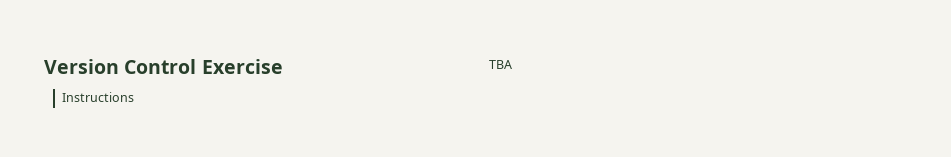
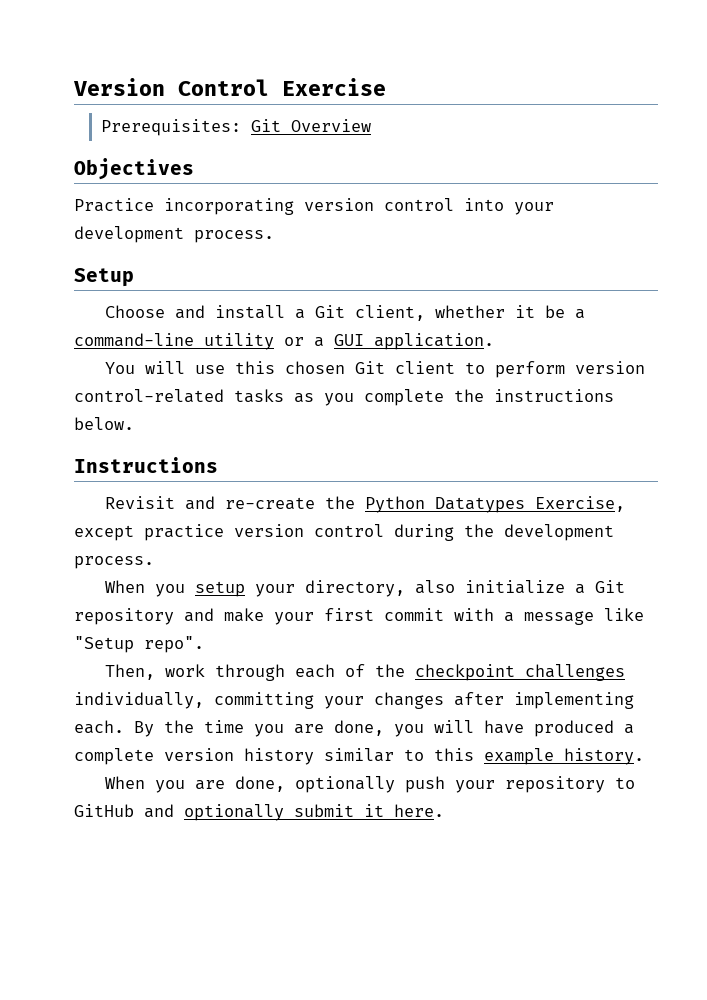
[61,92,134,102] [489,60,512,69] Instructions // TBA -> [100,119,371,136] [74,158,194,180] [74,198,554,215] [74,226,274,243] [74,268,134,287] [105,305,586,321] [74,333,494,350] [105,361,646,378] [74,389,614,406] [74,417,134,430] [74,457,218,473] [105,496,626,513] [74,524,614,541] [74,556,154,569] [105,580,626,597] [74,608,644,625] [74,636,204,653] [105,664,626,681] [74,692,634,709] [74,720,634,737] [74,748,644,765] [105,776,636,793] [74,804,444,821] Prerequisites: Git Overview // Objectives // Practice incorporating version control into your development process. // Setup // Choose and install a Git client, whether it be a command-line utility or a GUI application. // You will use this chosen Git client to perform version control-related tasks as you complete the instructions below. // Instructions // Revisit and re-create the Python Datatypes Exercise, except practice version control during the development process. // When you setup your directory, also initialize a Git repository and make your first commit with a message like "Setup repo". // Then, work through each of the checkpoint challenges individually, committing your changes after implementing each. By the time you are done, you will have produced a complete version history similar to this example history. // When you are done, optionally push your repository to GitHub and optionally submit it here.

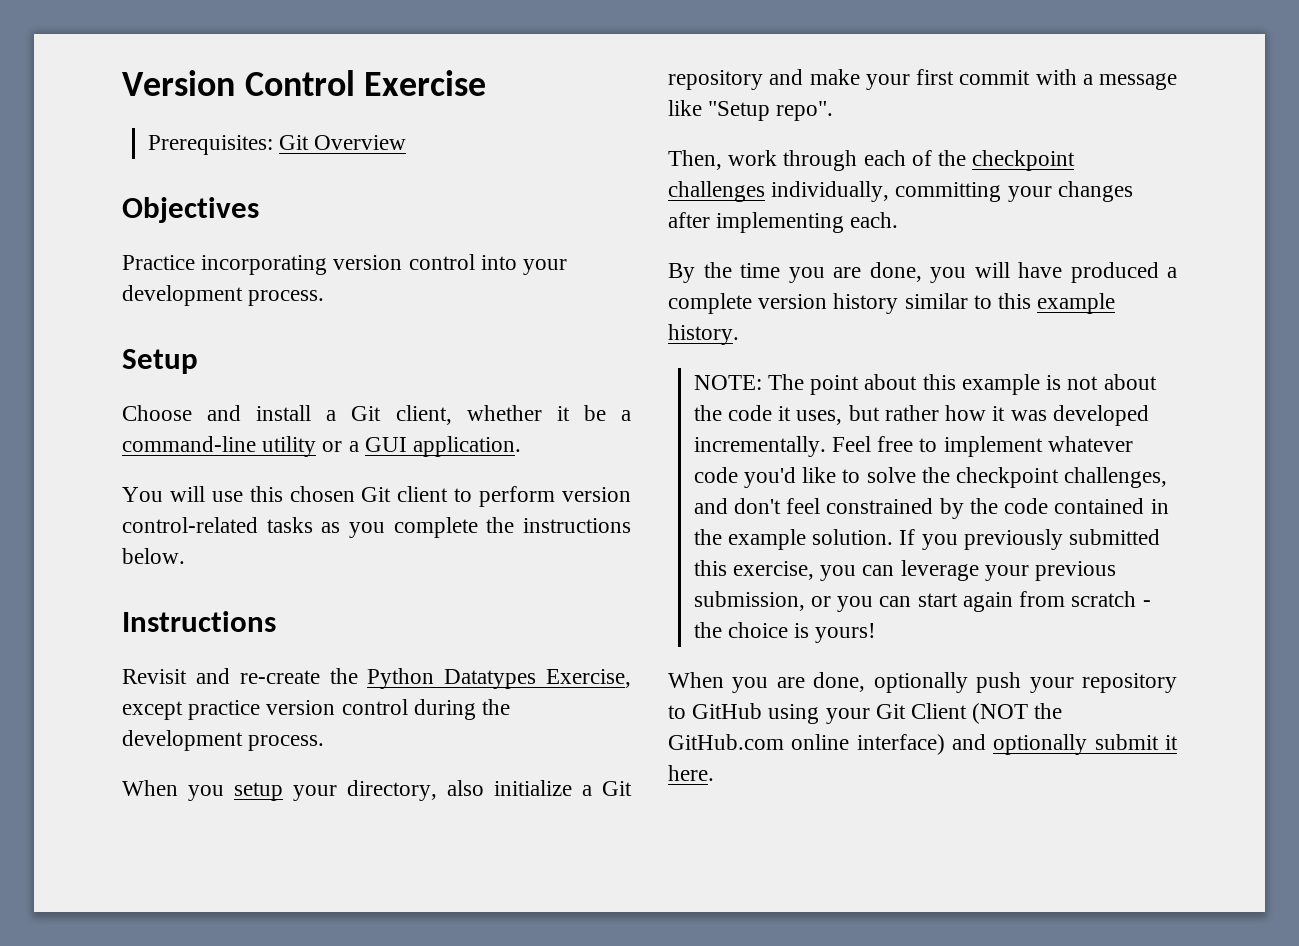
(124, 727) none -> (899, 220) //
(644, 756) none -> [693,374,1157,395] [693,405,1149,426] [693,436,1133,457] [693,467,1168,488] [693,498,1169,519] [693,529,1161,550] [693,560,1117,581] [693,591,1151,612] [693,622,877,643] // NOTE: The point about this example is not about the code it uses, but rather how it was developed incrementally. Feel free to implement whatever code you'd like to solve the checkpoint challenges, and don't feel constrained by the code contained in the example solution. If you previously submitted this exercise, you can leverage your previous submission, or you can start again from scratch - the choice is yours!
(134, 810) none -> [768,703,1063,724] [668,734,945,755] using your Git Client (NOT the GitHub.com online interface)

